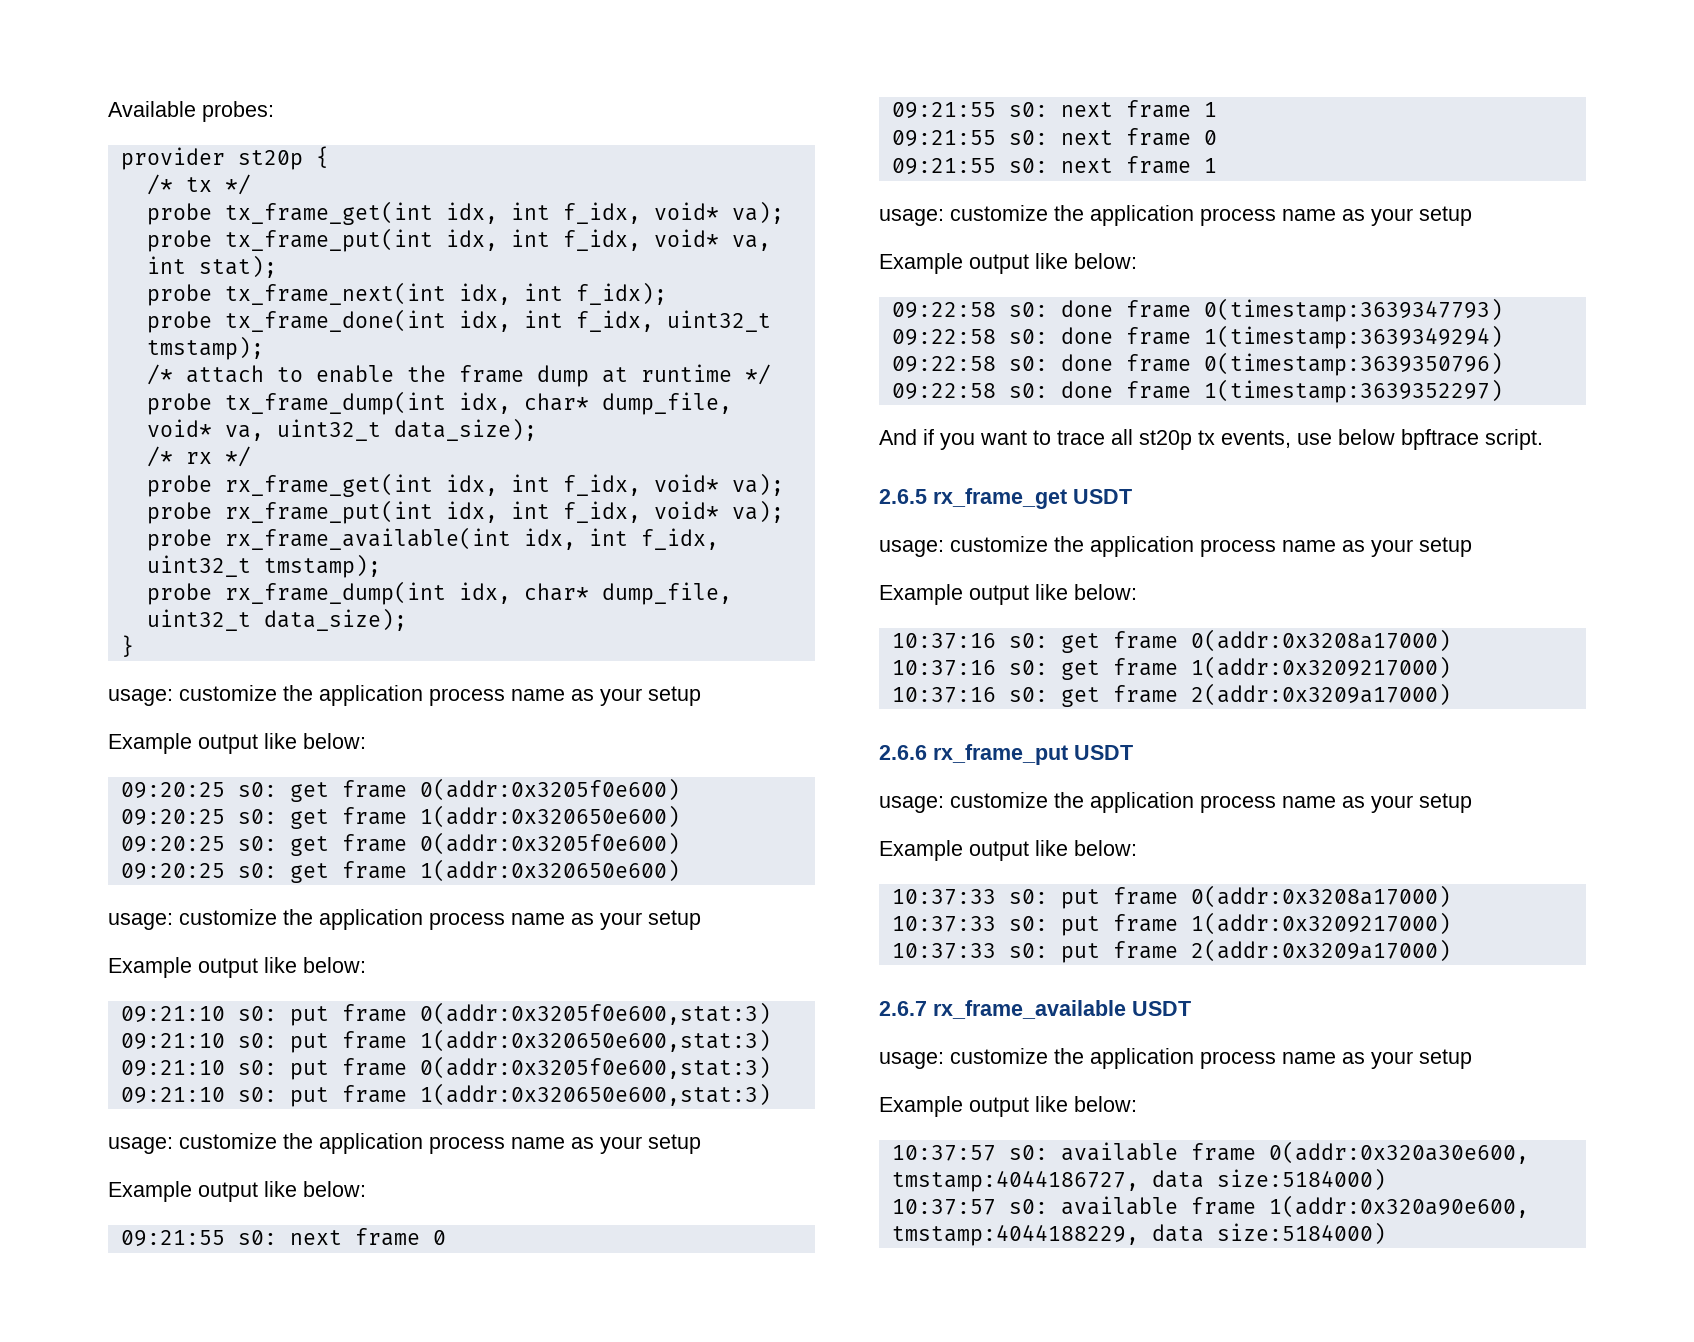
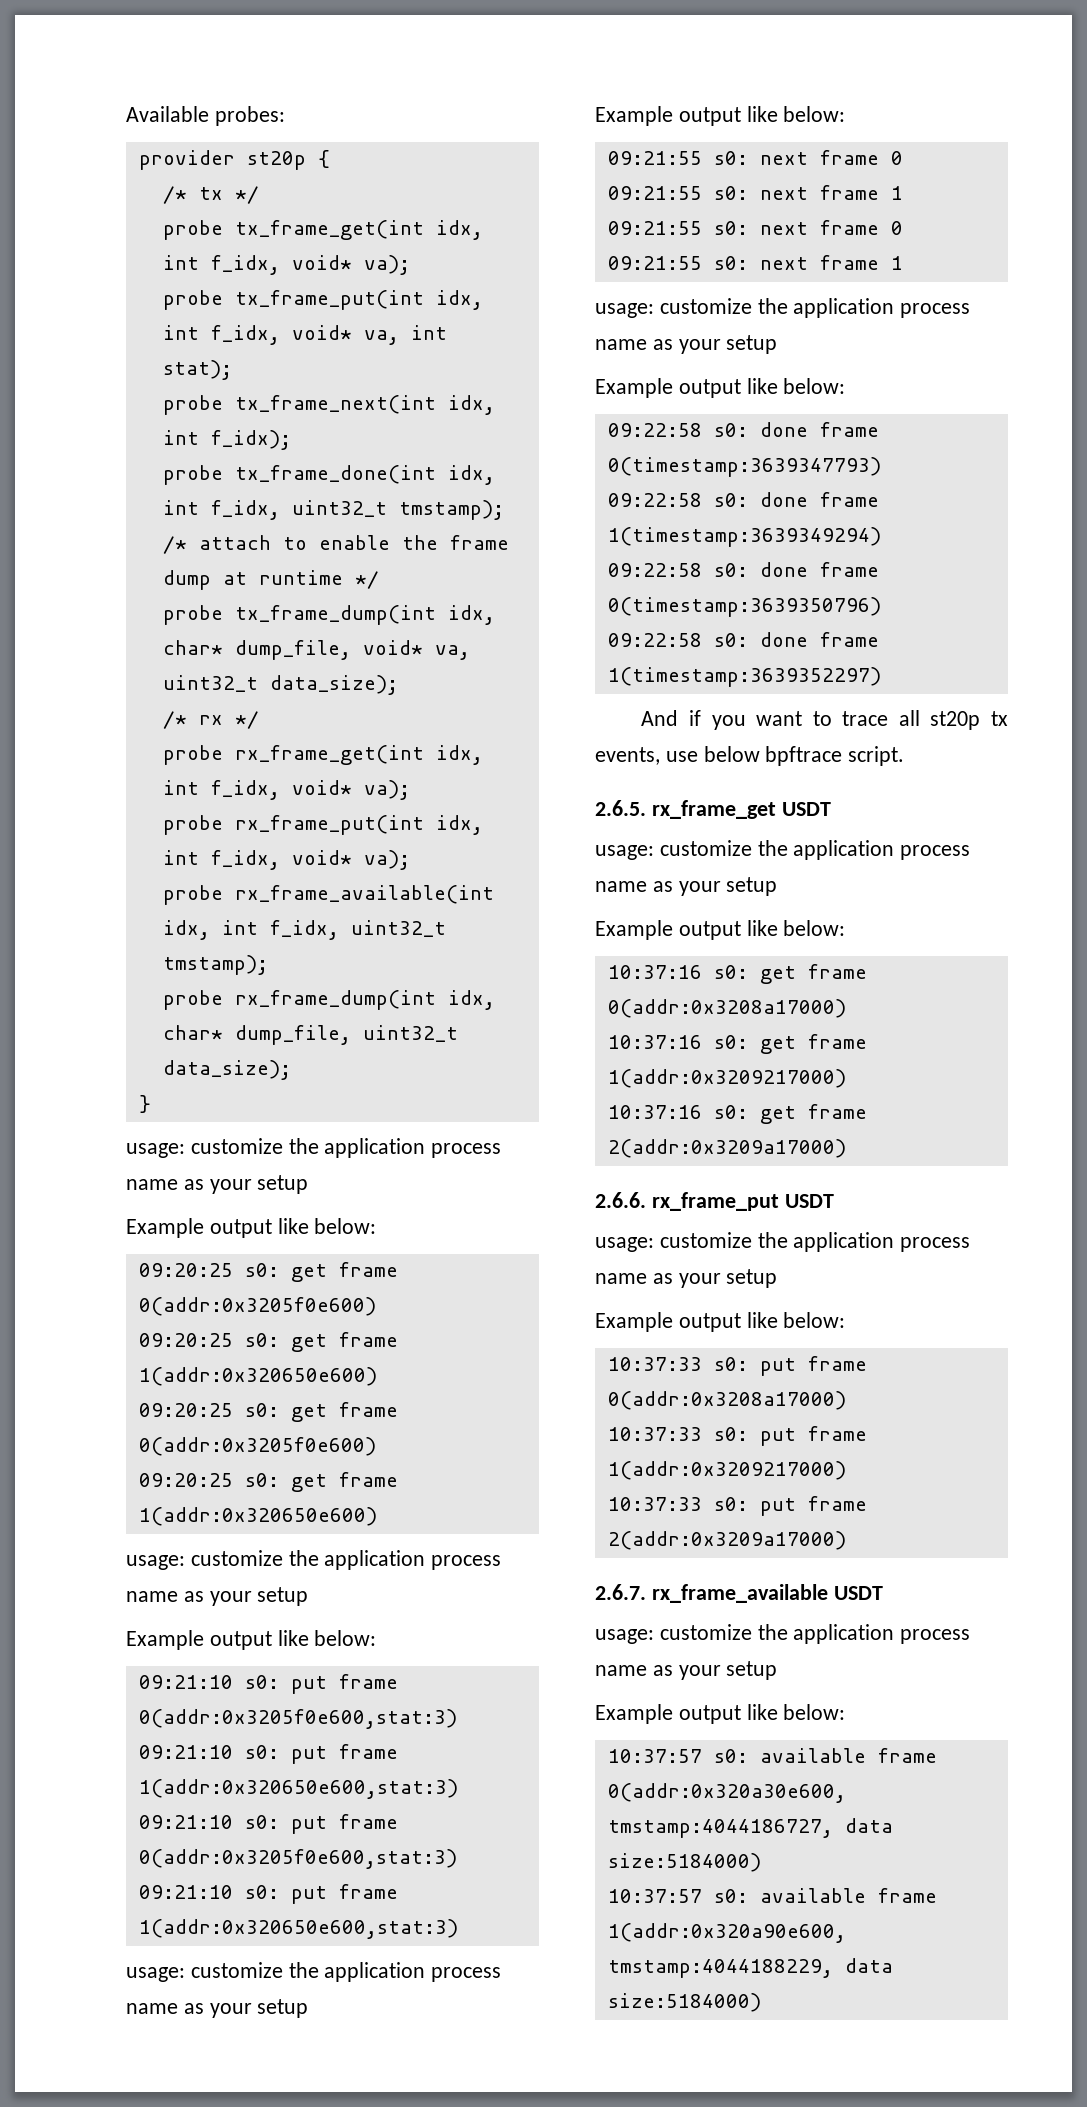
[879,489,927,504] 2.6.5 -> [595,800,646,816] 2.6.5.
[879,745,927,760] 2.6.6 -> [595,1192,646,1208] 2.6.6.
[879,1001,927,1016] 2.6.7 -> [595,1584,646,1600] 2.6.7.

